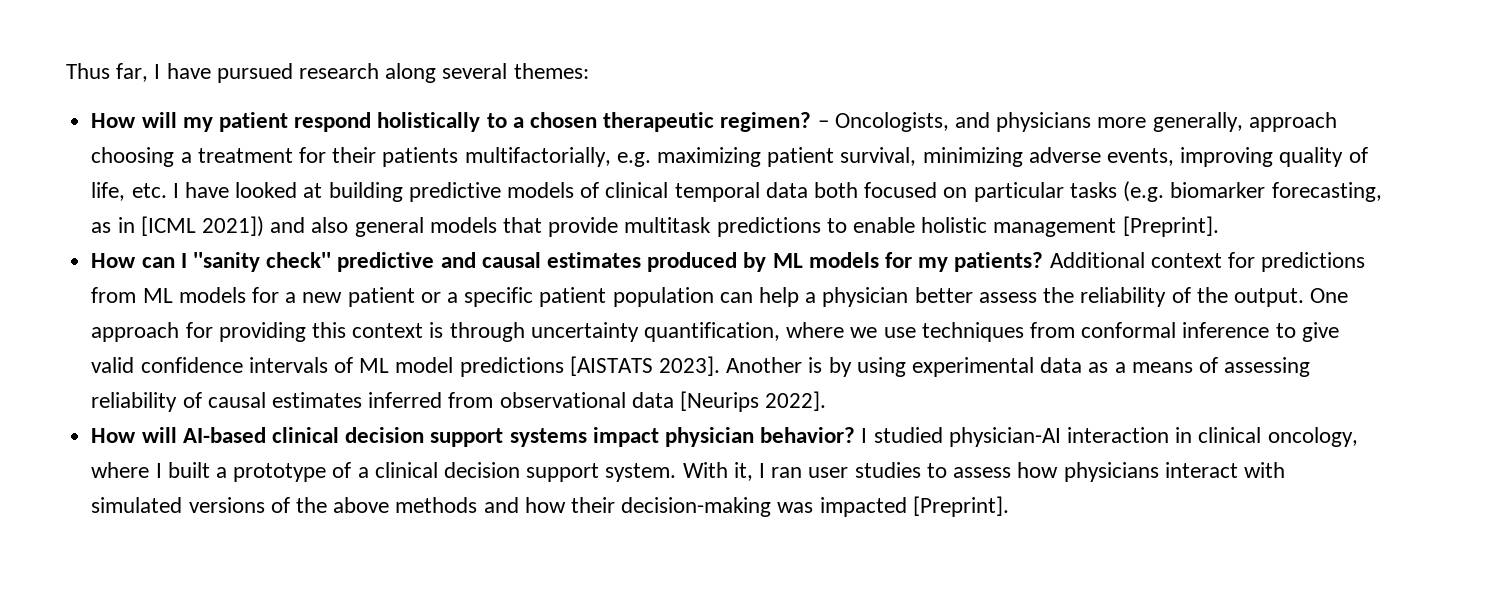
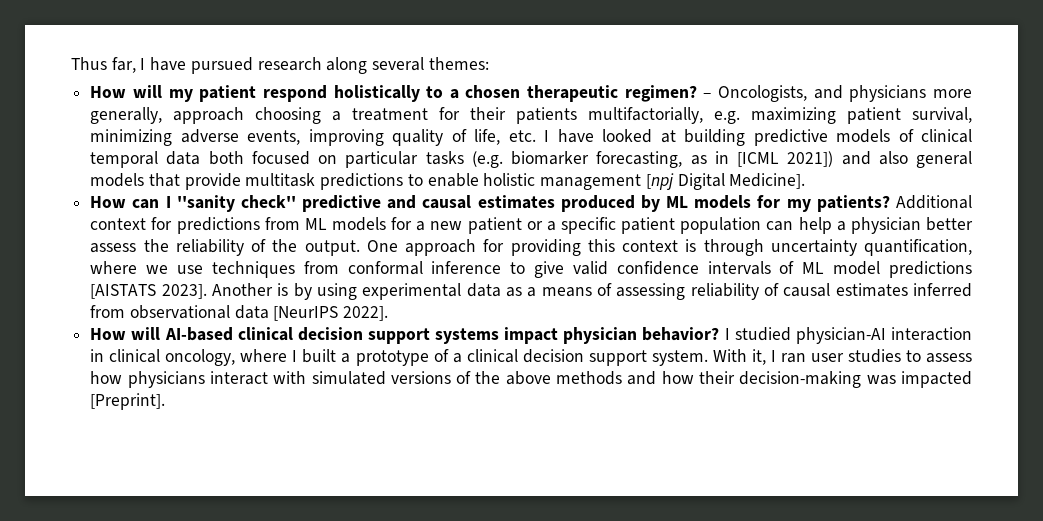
[1122,216,1219,237] [Preprint]. -> [645,173,806,190] [npj Digital Medicine].
[679,391,759,412] [Neurips -> [273,306,339,321] [NeurIPS

